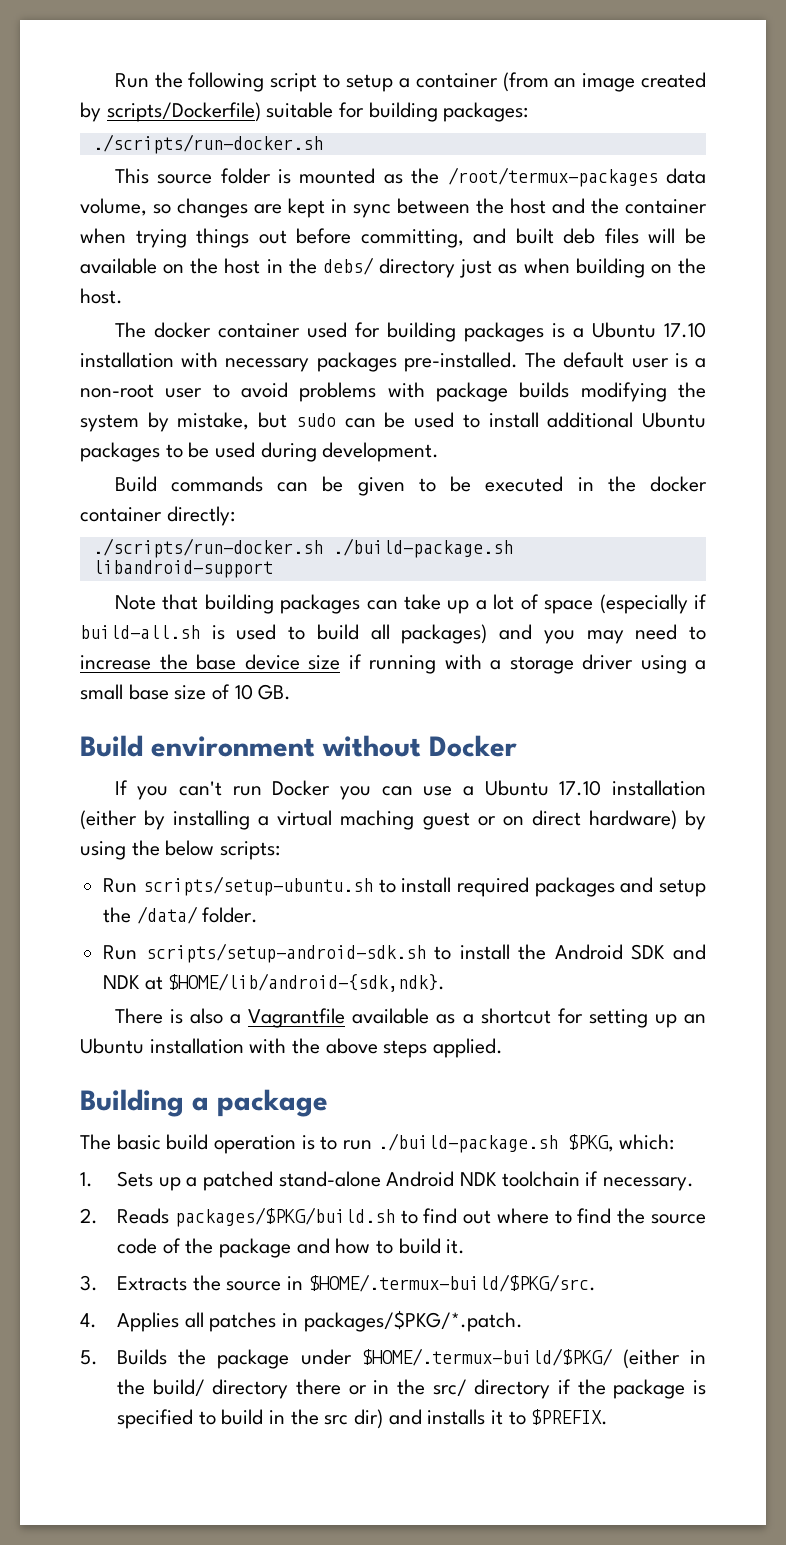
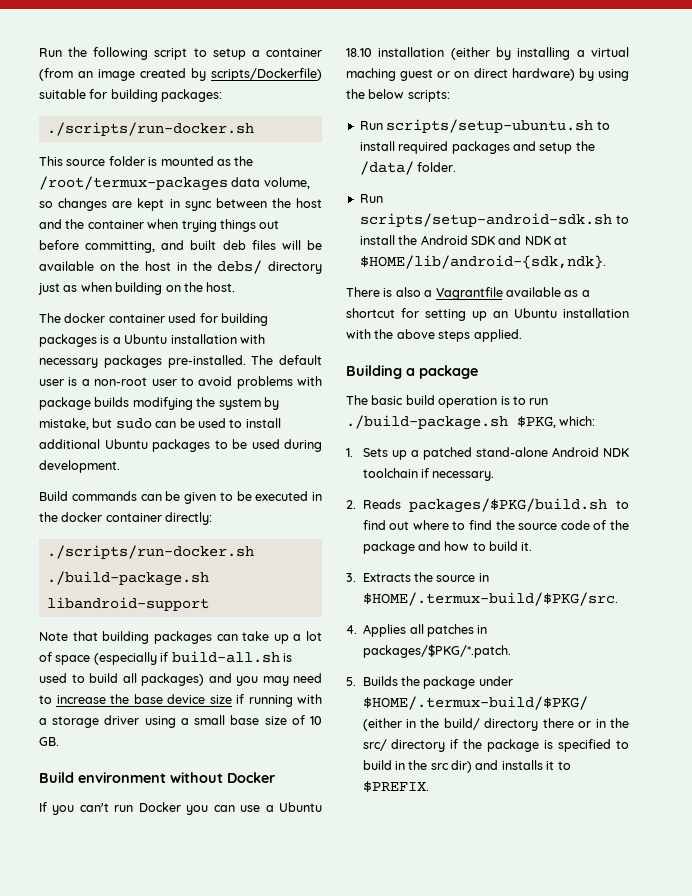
[663,322,706,338] 17.10 -> (168, 339) none
[559,780,602,796] 17.10 -> [346,48,372,57] 18.10

